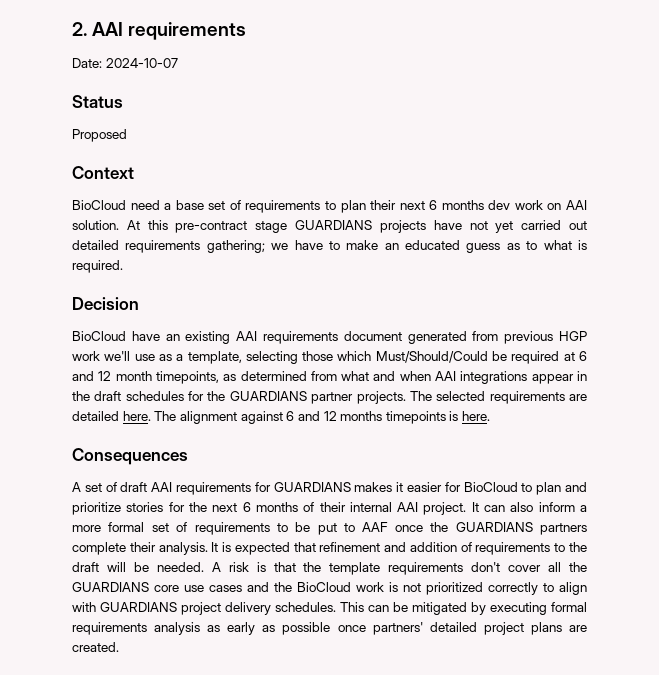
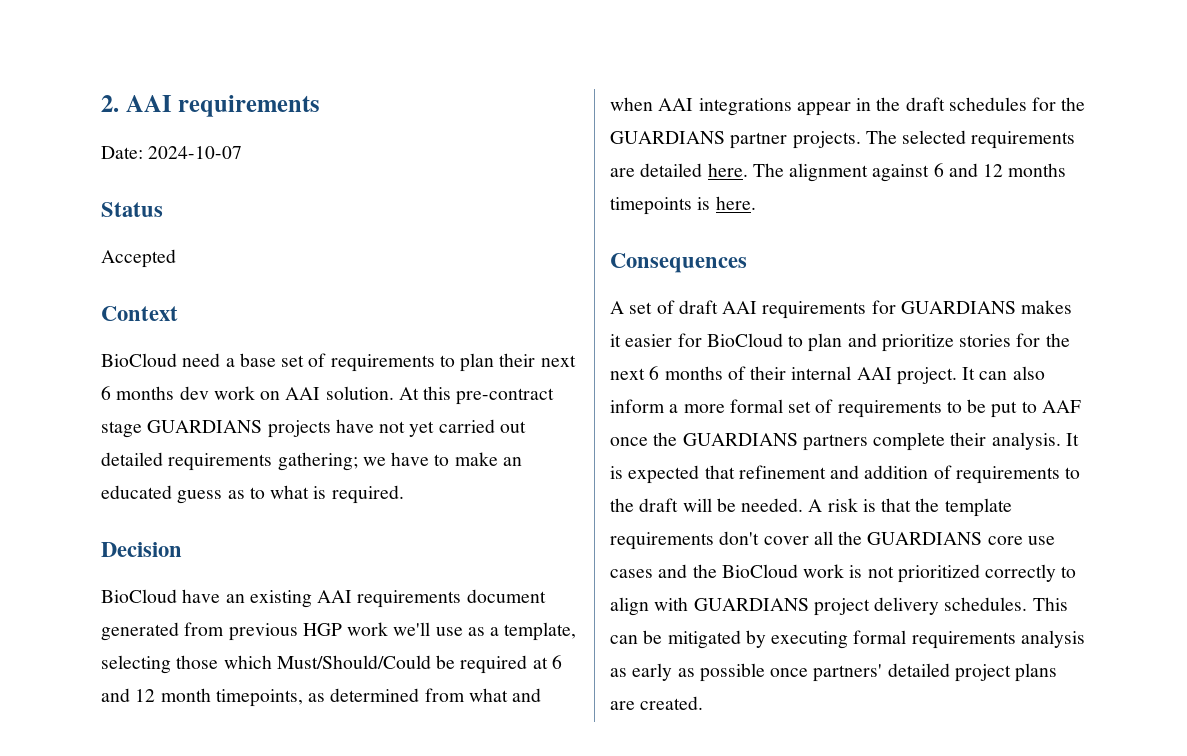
[72,129,127,142] Proposed -> [101,249,176,268] Accepted

